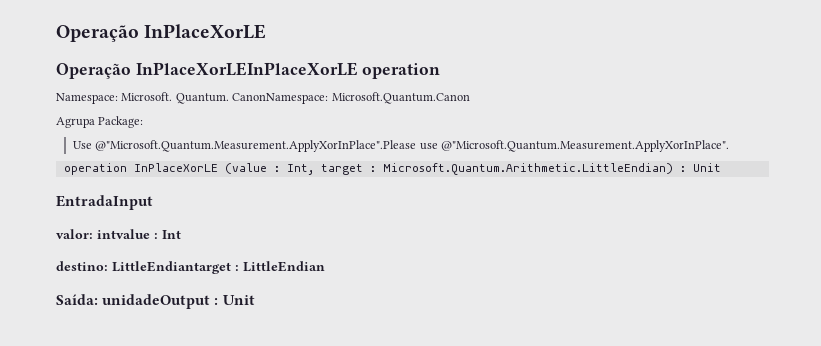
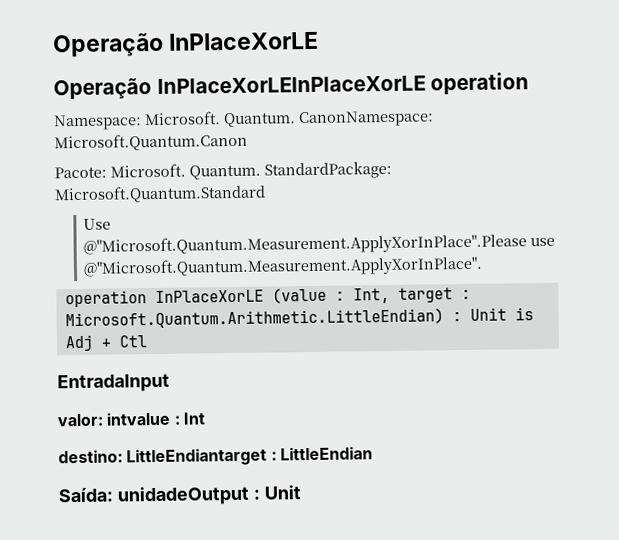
[56,116,144,128] Agrupa Package: -> [54,160,392,180] [54,184,266,204] Pacote: Microsoft. Quantum. StandardPackage: Microsoft.Quantum.Standard
(721, 167) none -> [514,307,534,321] [64,334,147,352] is Adj + Ctl

